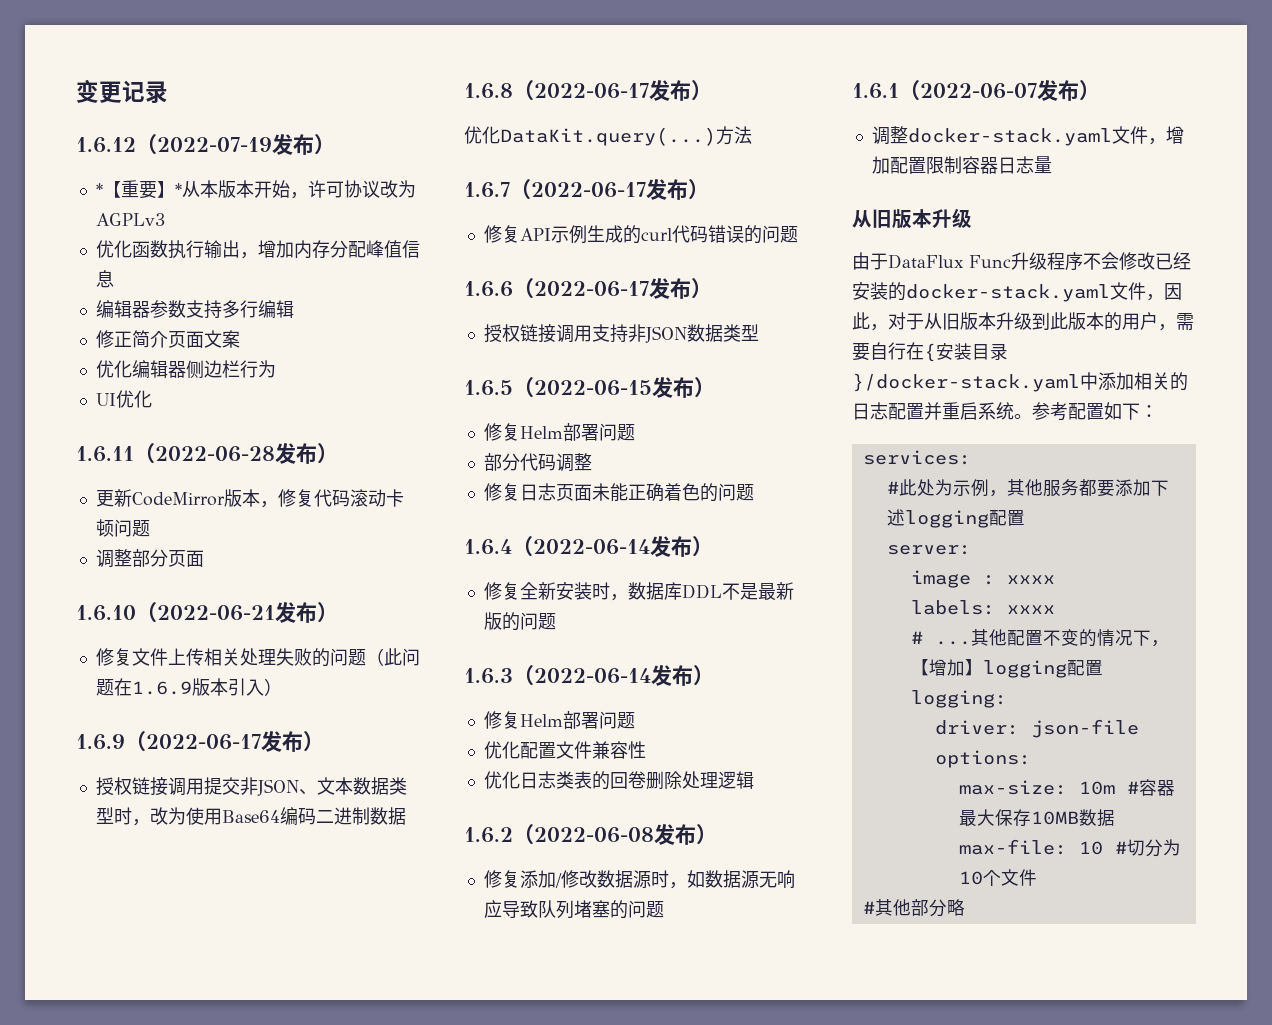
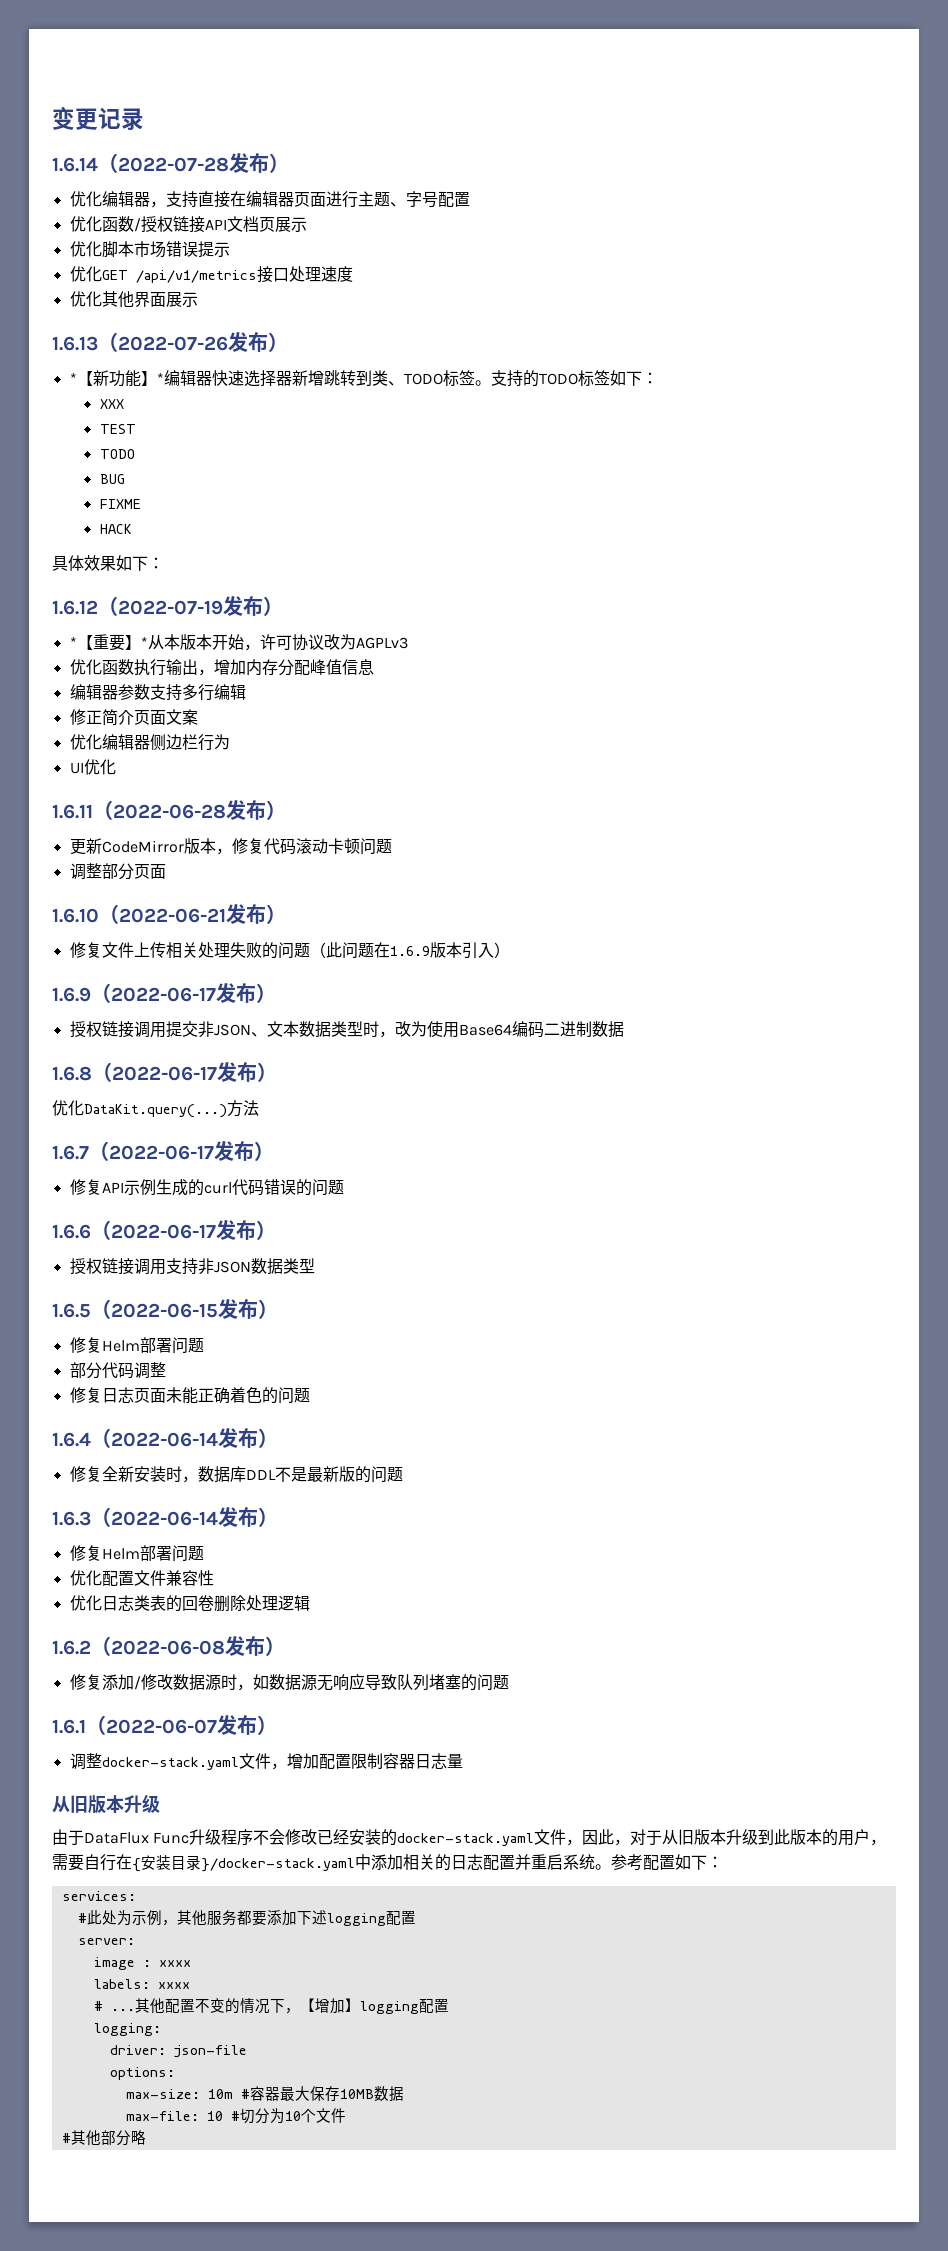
(168, 92) none -> [52,153,289,173] [69,191,470,208] [69,216,307,233] [69,241,230,258] [69,266,353,283] [69,291,198,308] [52,332,288,352] [69,370,658,387] [99,399,124,409] [99,424,136,434] [99,449,135,459] [99,474,125,484] [99,499,141,509] [99,524,132,534] [52,555,164,571] // 1.6.14（2022-07-28发布） // 优化编辑器，支持直接在编辑器页面进行主题、字号配置 // 优化函数/授权链接API文档页展示 // 优化脚本市场错误提示 // 优化GET /api/v1/metrics接口处理速度 // 优化其他界面展示 // 1.6.13（2022-07-26发布） // *【新功能】*编辑器快速选择器新增跳转到类、TODO标签。支持的TODO标签如下： // XXX // TEST // TODO // BUG // FIXME // HACK // 具体效果如下：

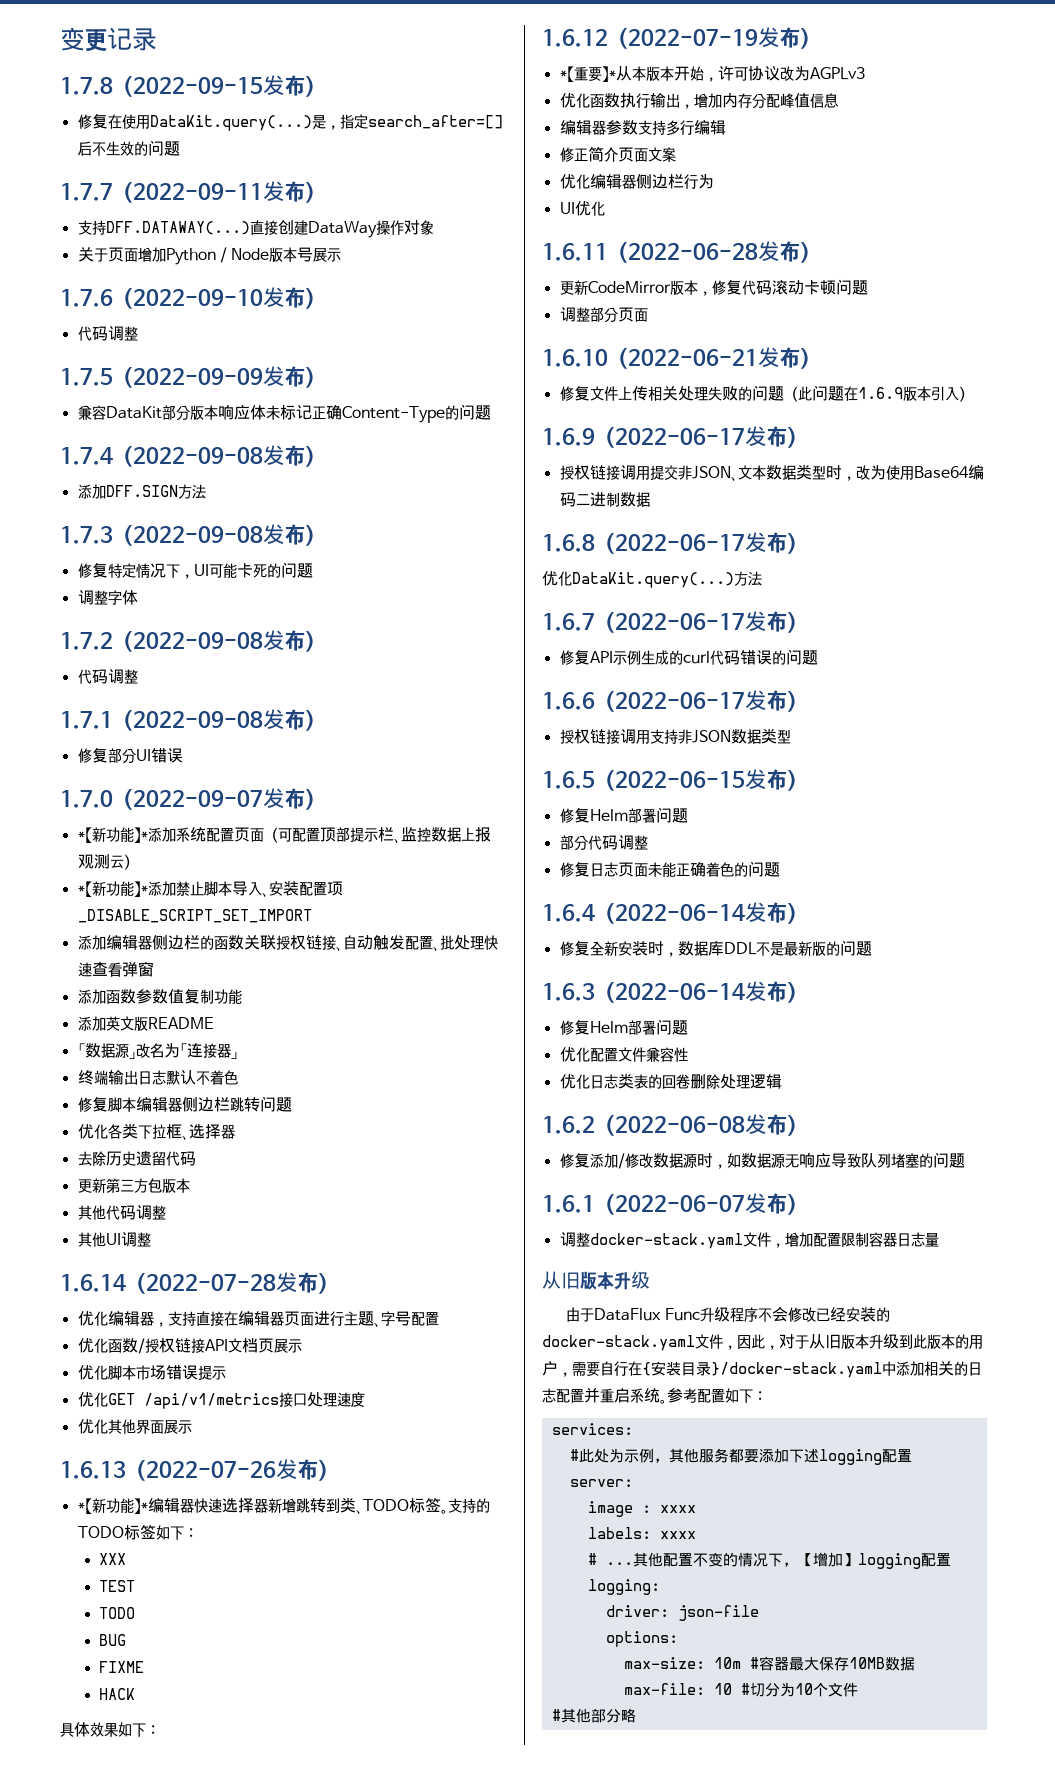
(144, 119) none -> [60,75,325,97] [77,114,503,131] [77,140,180,156] [60,181,325,203] [77,220,434,238] [77,247,342,265] [60,287,325,309] [77,326,138,341] [60,366,325,388] [77,404,491,423] [60,445,325,467] [77,484,206,499] [60,524,325,546] [77,562,313,579] [77,590,138,605] [60,630,325,652] [77,669,138,684] [60,709,325,731] [77,748,183,764] [60,788,325,810] [77,827,491,844] [77,854,138,870] [77,881,343,898] [77,909,312,923] [77,935,498,951] [77,961,154,977] [77,989,242,1004] [77,1016,214,1031] [77,1043,238,1060] [77,1070,238,1085] [77,1096,292,1112] [77,1123,235,1140] [77,1151,196,1166] [77,1178,190,1193] [77,1205,166,1220] [77,1232,151,1247] // 1.7.8（2022-09-15发布） // 修复在使用DataKit.query(...)是，指定search_after=[]后不生效的问题 // 1.7.7（2022-09-11发布） // 支持DFF.DATAWAY(...)直接创建DataWay操作对象 // 关于页面增加Python / Node版本号展示 // 1.7.6（2022-09-10发布） // 代码调整 // 1.7.5（2022-09-09发布） // 兼容DataKit部分版本响应体未标记正确Content-Type的问题 // 1.7.4（2022-09-08发布） // 添加DFF.SIGN方法 // 1.7.3（2022-09-08发布） // 修复特定情况下，UI可能卡死的问题 // 调整字体 // 1.7.2（2022-09-08发布） // 代码调整 // 1.7.1（2022-09-08发布） // 修复部分UI错误 // 1.7.0（2022-09-07发布） // *【新功能】*添加系统配置页面（可配置顶部提示栏、监控数据上报观测云） // *【新功能】*添加禁止脚本导入、安装配置项_DISABLE_SCRIPT_SET_IMPORT // 添加编辑器侧边栏的函数关联授权链接、自动触发配置、批处理快速查看弹窗 // 添加函数参数值复制功能 // 添加英文版README // 「数据源」改名为「连接器」 // 终端输出日志默认不着色 // 修复脚本编辑器侧边栏跳转问题 // 优化各类下拉框、选择器 // 去除历史遗留代码 // 更新第三方包版本 // 其他代码调整 // 其他UI调整

